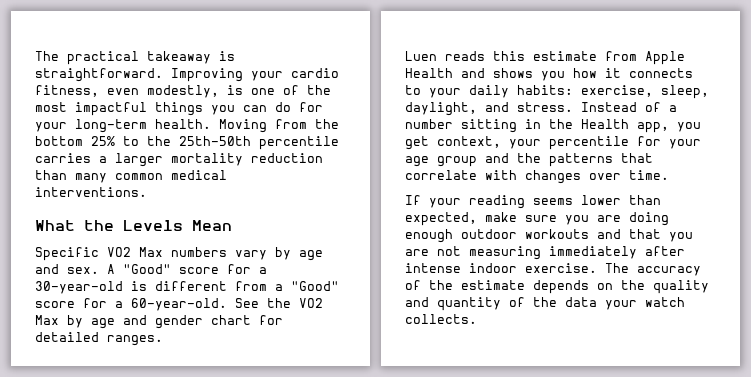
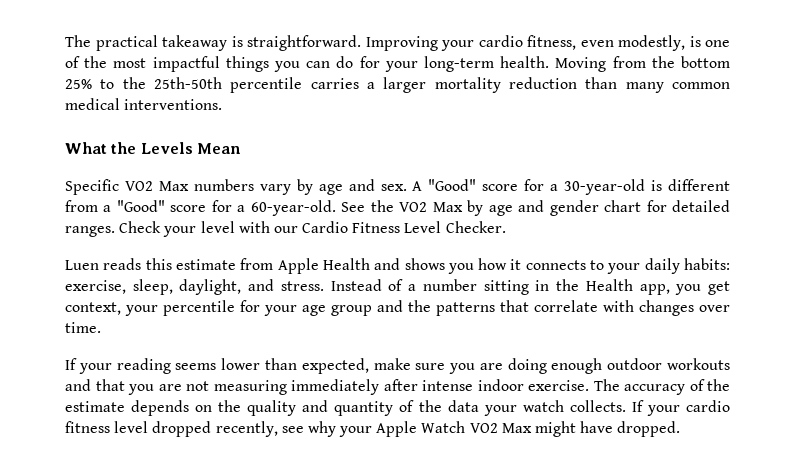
(163, 340) none -> [119,221,506,237] Check your level with our Cardio Fitness Level Checker.
(477, 319) none -> [631,400,731,416] [65,421,681,437] If your cardio fitness level dropped recently, see why your Apple Watch VO2 Max might have dropped.

